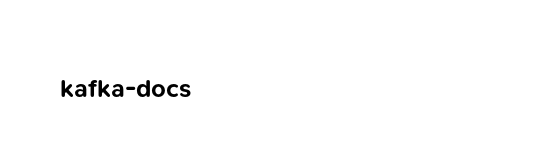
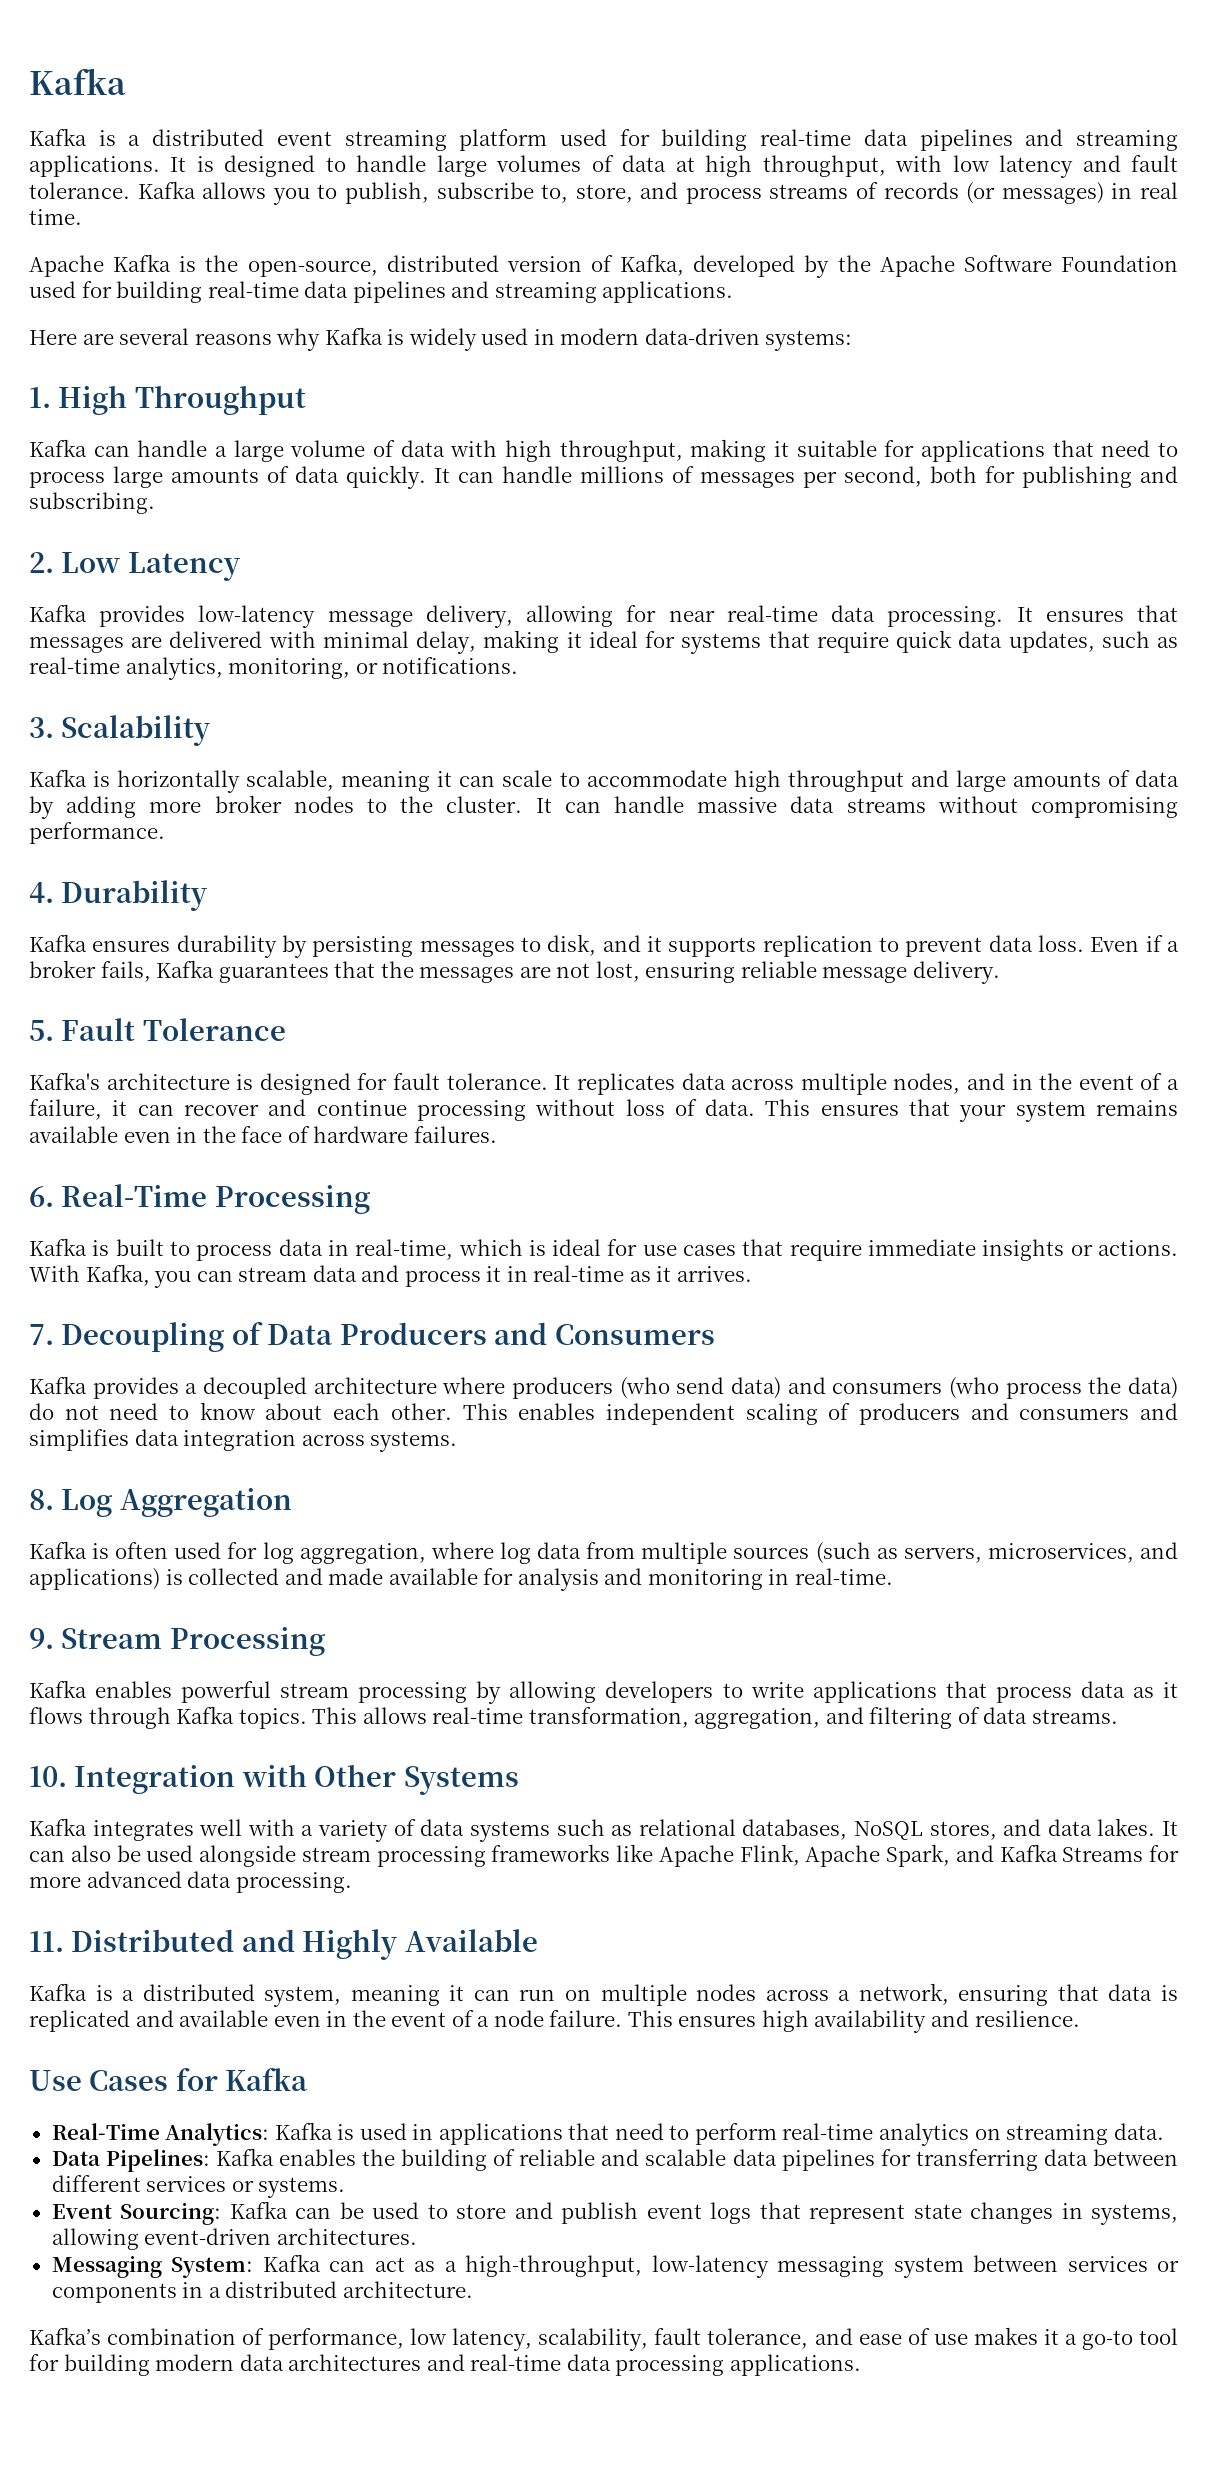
[60,79,191,98] kafka-docs -> [29,68,126,95] [29,128,1178,151] [29,155,1179,178] [29,181,1178,205] [29,209,82,225] [29,254,1178,278] [29,281,734,303] [29,327,853,351] [29,385,306,415] [29,439,1178,462] [29,465,1178,489] [29,492,155,514] [29,552,240,581] [29,604,1179,628] [29,630,1179,654] [29,657,519,680] [29,715,211,746] [29,769,1179,793] [29,795,1179,819] [29,822,165,844] [29,880,208,911] [29,934,1179,958] [29,960,1000,984] [29,1018,286,1041] [29,1072,1179,1095] [29,1099,1178,1122] [29,1126,497,1143] [29,1184,370,1214] [29,1238,1178,1261] [29,1264,752,1288] [29,1322,715,1352] [29,1376,1178,1399] [29,1402,1178,1425] [29,1429,458,1452] [29,1488,292,1517] [29,1541,1178,1564] [29,1568,893,1591] [29,1627,325,1656] [29,1680,1178,1704] [29,1706,1118,1729] [29,1764,519,1795] [29,1818,1178,1842] [29,1844,1179,1867] [29,1871,352,1893] [29,1929,538,1960] [29,1983,1179,2007] [29,2010,1080,2033] [29,2068,308,2091] [51,2122,1164,2146] [51,2148,1179,2172] [51,2175,346,2198] [51,2201,1178,2225] [51,2228,417,2250] [51,2254,1180,2278] [51,2281,473,2303] [29,2327,1178,2351] [29,2354,861,2376] Kafka // Kafka is a distributed event streaming platform used for building real-time data pipelines and streaming applications. It is designed to handle large volumes of data at high throughput, with low latency and fault tolerance. Kafka allows you to publish, subscribe to, store, and process streams of records (or messages) in real time. // Apache Kafka is the open-source, distributed version of Kafka, developed by the Apache Software Foundation used for building real-time data pipelines and streaming applications. // Here are several reasons why Kafka is widely used in modern data-driven systems: // 1. High Throughput // Kafka can handle a large volume of data with high throughput, making it suitable for applications that need to process large amounts of data quickly. It can handle millions of messages per second, both for publishing and subscribing. // 2. Low Latency // Kafka provides low-latency message delivery, allowing for near real-time data processing. It ensures that messages are delivered with minimal delay, making it ideal for systems that require quick data updates, such as real-time analytics, monitoring, or notifications. // 3. Scalability // Kafka is horizontally scalable, meaning it can scale to accommodate high throughput and large amounts of data by adding more broker nodes to the cluster. It can handle massive data streams without compromising performance. // 4. Durability // Kafka ensures durability by persisting messages to disk, and it supports replication to prevent data loss. Even if a broker fails, Kafka guarantees that the messages are not lost, ensuring reliable message delivery. // 5. Fault Tolerance // Kafka's architecture is designed for fault tolerance. It replicates data across multiple nodes, and in the event of a failure, it can recover and continue processing without loss of data. This ensures that your system remains available even in the face of hardware failures. // 6. Real-Time Processing // Kafka is built to process data in real-time, which is ideal for use cases that require immediate insights or actions. With Kafka, you can stream data and process it in real-time as it arrives. // 7. Decoupling of Data Producers and Consumers // Kafka provides a decoupled architecture where producers (who send data) and consumers (who process the data) do not need to know about each other. This enables independent scaling of producers and consumers and simplifies data integration across systems. // 8. Log Aggregation // Kafka is often used for log aggregation, where log data from multiple sources (such as servers, microservices, and applications) is collected and made available for analysis and monitoring in real-time. // 9. Stream Processing // Kafka enables powerful stream processing by allowing developers to write applications that process data as it flows through Kafka topics. This allows real-time transformation, aggregation, and filtering of data streams. // 10. Integration with Other Systems // Kafka integrates well with a variety of data systems such as relational databases, NoSQL stores, and data lakes. It can also be used alongside stream processing frameworks like Apache Flink, Apache Spark, and Kafka Streams for more advanced data processing. // 11. Distributed and Highly Available // Kafka is a distributed system, meaning it can run on multiple nodes across a network, ensuring that data is replicated and available even in the event of a node failure. This ensures high availability and resilience. // Use Cases for Kafka // Real-Time Analytics: Kafka is used in applications that need to perform real-time analytics on streaming data. // Data Pipelines: Kafka enables the building of reliable and scalable data pipelines for transferring data between different services or systems. // Event Sourcing: Kafka can be used to store and publish event logs that represent state changes in systems, allowing event-driven architectures. // Messaging System: Kafka can act as a high-throughput, low-latency messaging system between services or components in a distributed architecture. // Kafka’s combination of performance, low latency, scalability, fault tolerance, and ease of use makes it a go-to tool for building modern data architectures and real-time data processing applications.

